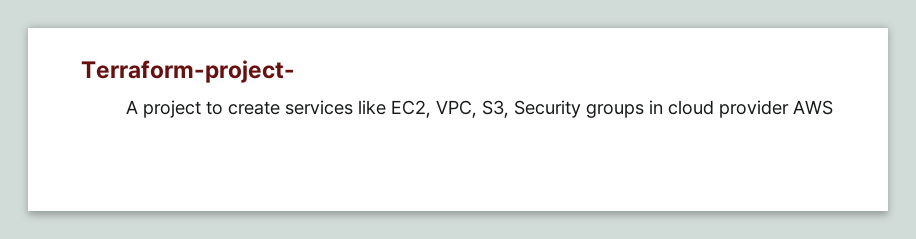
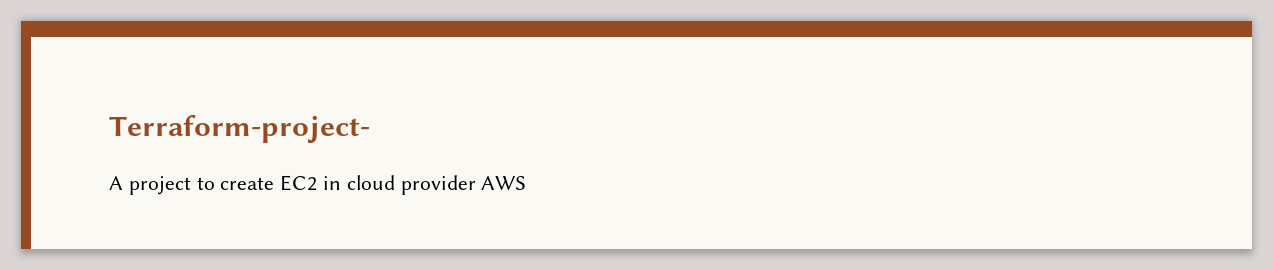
[284,100,644,118] services like EC2, VPC, S3, Security groups -> [280,175,318,191] EC2

